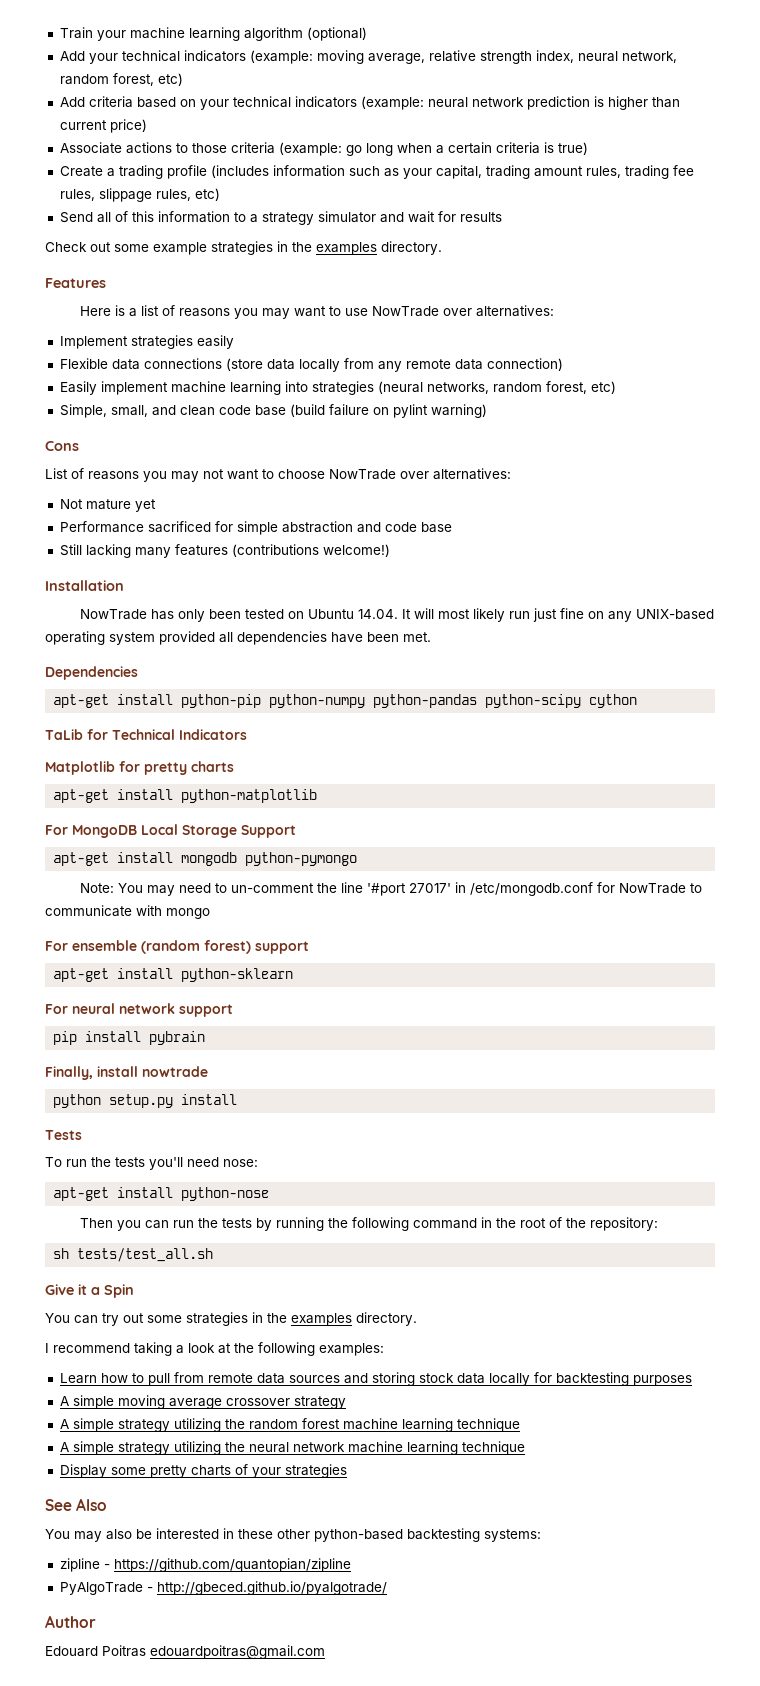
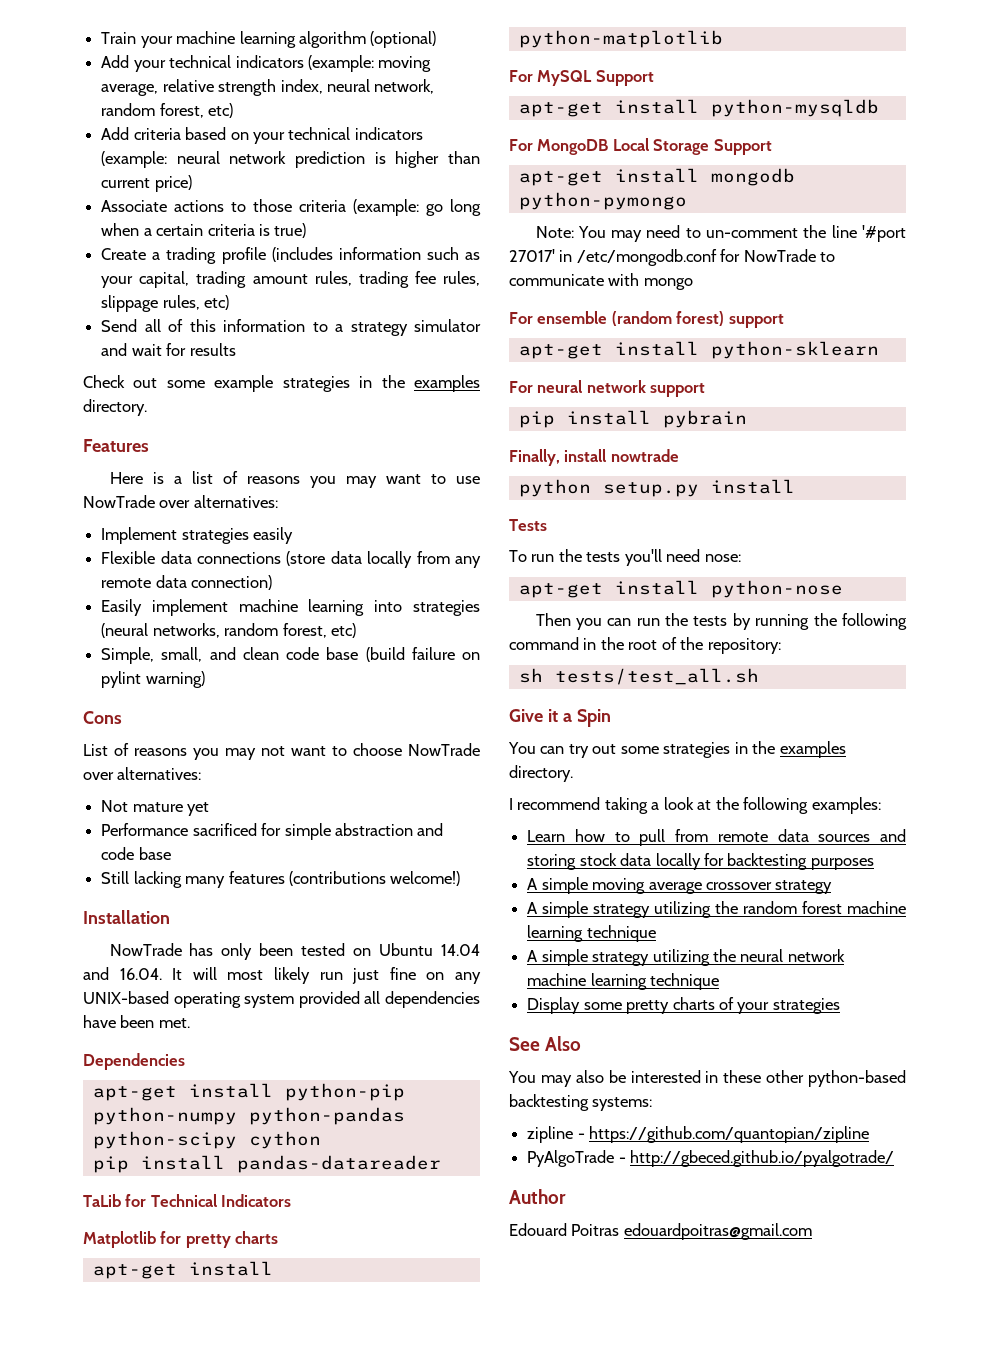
[357,609,398,619] 14.04. -> [441,944,481,956] [83,967,162,980] 14.04 and 16.04.
(638, 701) none -> [92,1155,441,1173] // pip install pandas-datareader
(318, 796) none -> [509,70,654,86] [518,99,879,117] // For MySQL Support // apt-get install python-mysqldb

